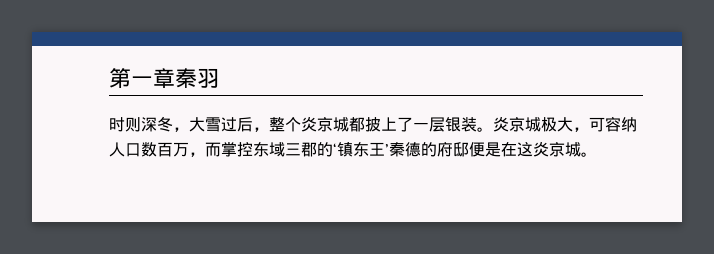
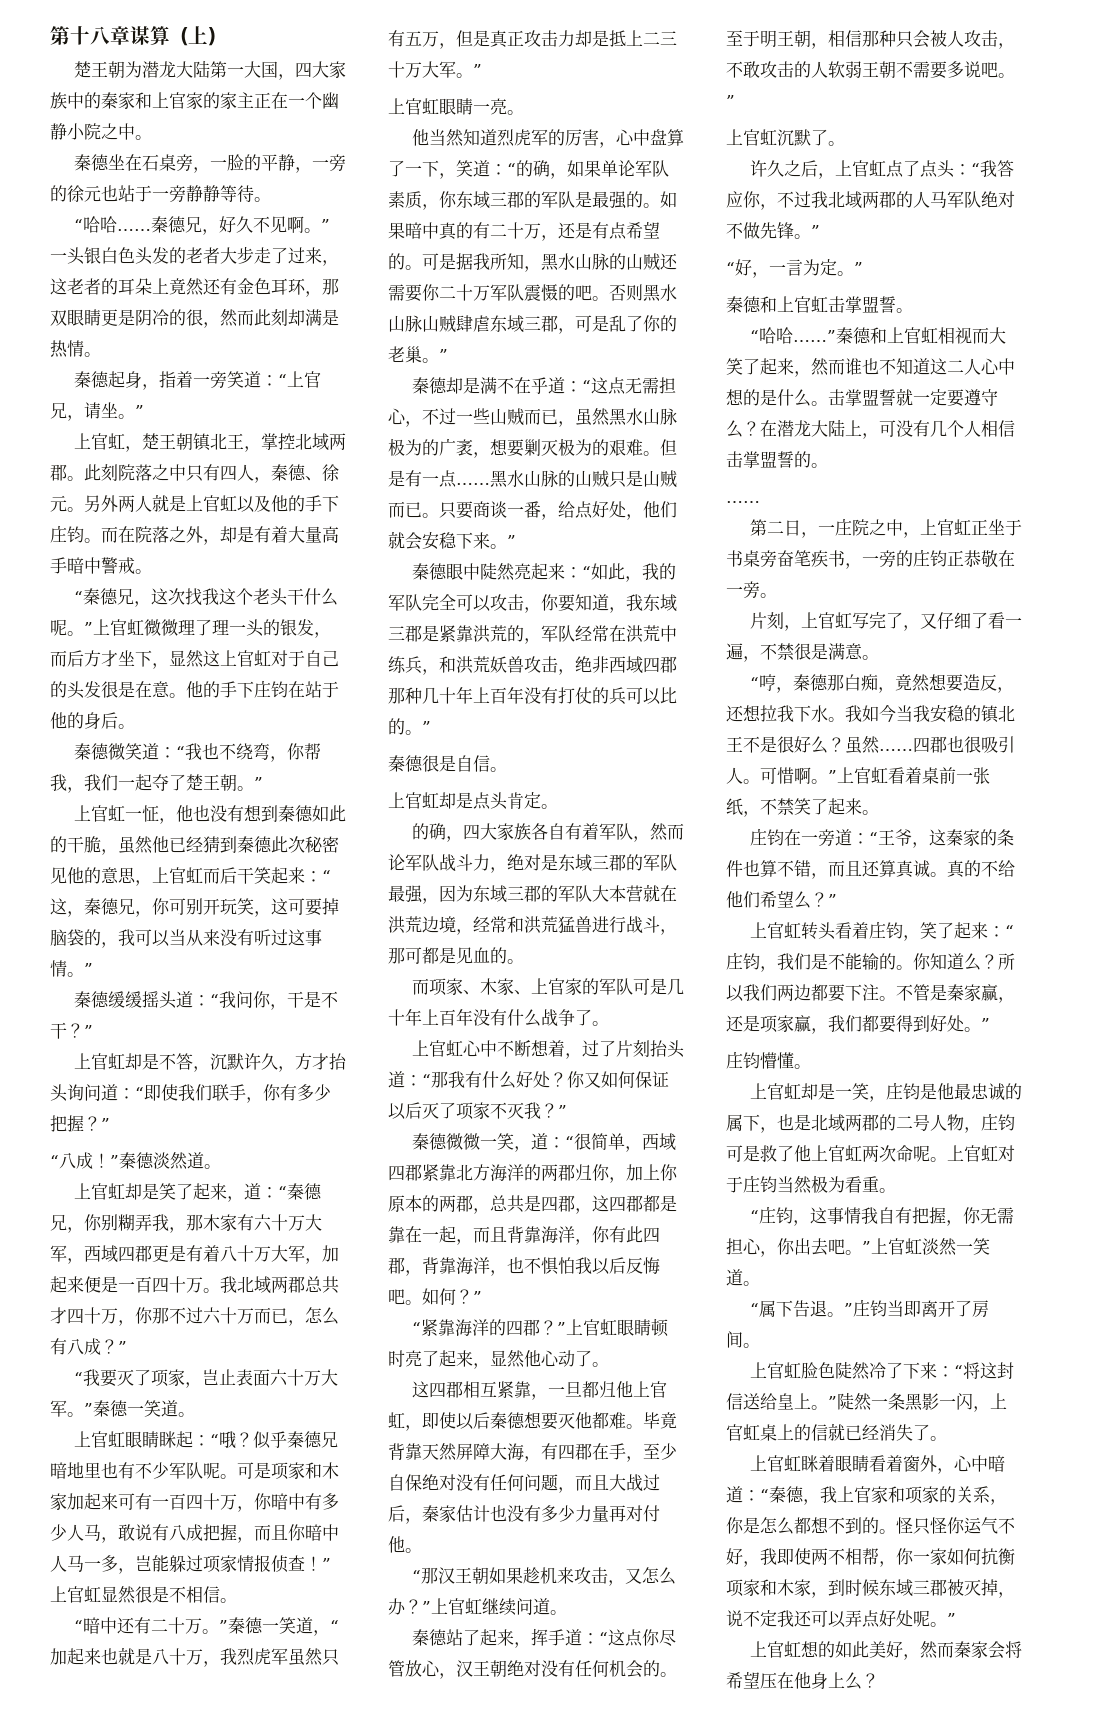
[109,68,219,88] [109,116,637,132] [109,141,597,157] 第一章秦羽 // 时则深冬，大雪过后，整个炎京城都披上了一层银装。炎京城极大，可容纳人口数百万，而掌控东域三郡的‘镇东王’秦德的府邸便是在这炎京城。 -> [50,26,226,46] [74,60,347,80] [50,92,339,110] [50,123,152,140] [74,154,347,173] [50,185,271,203] [74,216,331,235] [50,246,339,266] [50,278,339,297] [50,309,339,328] [50,340,101,358] [74,371,322,390] [50,402,144,421] [74,433,347,452] [50,464,339,483] [50,494,339,513] [50,525,339,545] [50,557,152,575] [74,588,339,607] [50,619,331,638] [50,650,339,669] [50,680,339,699] [50,712,135,729] [74,743,322,762] [50,774,263,793] [74,805,347,824] [50,836,339,855] [50,867,331,886] [50,898,339,917] [50,929,322,948] [50,960,93,977] [74,991,339,1010] [50,1022,93,1039] [74,1053,348,1072] [50,1084,331,1103] [50,1115,110,1132] [50,1152,221,1170] [74,1183,323,1202] [50,1214,322,1233] [50,1245,339,1264] [50,1276,339,1294] [50,1307,339,1326] [50,1338,127,1355] [74,1369,339,1388] [50,1400,195,1417] [74,1431,339,1449] [50,1462,339,1480] [50,1493,339,1512] [50,1524,339,1543] [50,1555,331,1574] [50,1586,237,1604] [74,1617,340,1636] [50,1647,339,1667] [388,30,677,49] [388,61,482,78] [388,98,524,115] [412,129,685,148] [388,160,669,179] [388,191,677,210] [388,221,660,241] [388,253,678,272] [388,284,677,302] [388,315,677,334] [388,346,448,363] [412,377,677,395] [388,408,677,427] [388,438,677,458] [388,470,677,488] [388,501,677,520] [388,531,516,550] [412,562,677,582] [388,594,677,613] [388,625,677,644] [388,656,677,675] [388,686,677,705] [388,718,431,735] [388,755,507,772] [388,792,558,810] [412,823,685,842] [388,854,677,873] [388,884,677,904] [388,916,677,935] [388,947,524,964] [412,978,685,996] [388,1008,609,1027] [412,1040,686,1059] [388,1071,669,1089] [388,1102,567,1120] [412,1133,677,1152] [388,1164,678,1183] [388,1195,677,1214] [388,1226,660,1245] [388,1257,660,1276] [388,1288,482,1305] [412,1318,670,1337] [388,1350,609,1369] [412,1381,668,1400] [388,1412,677,1431] [388,1443,677,1462] [388,1474,660,1493] [388,1505,660,1524] [388,1536,422,1553] [412,1567,677,1586] [388,1598,567,1616] [412,1628,677,1648] [388,1660,677,1679] [726,30,1015,49] [726,61,1015,79] [726,95,735,107] [726,129,845,146] [750,160,1015,179] [726,191,1015,210] [726,222,820,239] [726,259,863,278] [726,296,913,313] [750,327,1007,344] [726,358,1015,377] [726,388,998,407] [726,419,1015,439] [726,451,828,468] [726,501,760,503] [750,518,1023,538] [726,549,1015,569] [726,581,777,599] [750,612,1023,631] [726,643,879,662] [750,674,1015,693] [726,704,1015,723] [726,736,1015,754] [726,767,990,784] [726,798,879,817] [750,828,1015,848] [726,860,1015,879] [726,890,837,909] [750,921,1015,941] [726,952,1015,972] [726,984,1015,1003] [726,1015,990,1034] [726,1051,811,1069] [750,1082,1023,1102] [726,1113,1015,1133] [726,1145,1015,1162] [726,1175,896,1194] [750,1206,1015,1226] [726,1238,990,1257] [726,1269,760,1286] [750,1299,990,1318] [726,1331,760,1348] [750,1361,1015,1380] [726,1392,1007,1412] [726,1423,947,1441] [750,1455,1006,1474] [726,1486,1007,1505] [726,1517,1015,1535] [726,1548,1015,1567] [726,1579,1015,1598] [726,1610,956,1628] [750,1641,1023,1660] [726,1671,879,1690] 第十八章谋算（上） // 楚王朝为潜龙大陆第一大国，四大家族中的秦家和上官家的家主正在一个幽静小院之中。 // 秦德坐在石桌旁，一脸的平静，一旁的徐元也站于一旁静静等待。 // “哈哈……秦德兄，好久不见啊。”一头银白色头发的老者大步走了过来，这老者的耳朵上竟然还有金色耳环，那双眼睛更是阴冷的很，然而此刻却满是热情。 // 秦德起身，指着一旁笑道：“上官兄，请坐。” // 上官虹，楚王朝镇北王，掌控北域两郡。此刻院落之中只有四人，秦德、徐元。另外两人就是上官虹以及他的手下庄钧。而在院落之外，却是有着大量高手暗中警戒。 // “秦德兄，这次找我这个老头干什么呢。”上官虹微微理了理一头的银发，而后方才坐下，显然这上官虹对于自己的头发很是在意。他的手下庄钧在站于他的身后。 // 秦德微笑道：“我也不绕弯，你帮我，我们一起夺了楚王朝。” // 上官虹一怔，他也没有想到秦德如此的干脆，虽然他已经猜到秦德此次秘密见他的意思，上官虹而后干笑起来：“这，秦德兄，你可别开玩笑，这可要掉脑袋的，我可以当从来没有听过这事情。” // 秦德缓缓摇头道：“我问你，干是不干？” // 上官虹却是不答，沉默许久，方才抬头询问道：“即使我们联手，你有多少把握？” // “八成！”秦德淡然道。 // 上官虹却是笑了起来，道：“秦德兄，你别糊弄我，那木家有六十万大军，西域四郡更是有着八十万大军，加起来便是一百四十万。我北域两郡总共才四十万，你那不过六十万而已，怎么有八成？” // “我要灭了项家，岂止表面六十万大军。”秦德一笑道。 // 上官虹眼睛眯起：“哦？似乎秦德兄暗地里也有不少军队呢。可是项家和木家加起来可有一百四十万，你暗中有多少人马，敢说有八成把握，而且你暗中人马一多，岂能躲过项家情报侦查！”上官虹显然很是不相信。 // “暗中还有二十万。”秦德一笑道，“加起来也就是八十万，我烈虎军虽然只有五万，但是真正攻击力却是抵上二三十万大军。” // 上官虹眼睛一亮。 // 他当然知道烈虎军的厉害，心中盘算了一下，笑道：“的确，如果单论军队素质，你东域三郡的军队是最强的。如果暗中真的有二十万，还是有点希望的。可是据我所知，黑水山脉的山贼还需要你二十万军队震慑的吧。否则黑水山脉山贼肆虐东域三郡，可是乱了你的老巢。” // 秦德却是满不在乎道：“这点无需担心，不过一些山贼而已，虽然黑水山脉极为的广袤，想要剿灭极为的艰难。但是有一点……黑水山脉的山贼只是山贼而已。只要商谈一番，给点好处，他们就会安稳下来。” // 秦德眼中陡然亮起来：“如此，我的军队完全可以攻击，你要知道，我东域三郡是紧靠洪荒的，军队经常在洪荒中练兵，和洪荒妖兽攻击，绝非西域四郡那种几十年上百年没有打仗的兵可以比的。” // 秦德很是自信。 // 上官虹却是点头肯定。 // 的确，四大家族各自有着军队，然而论军队战斗力，绝对是东域三郡的军队最强，因为东域三郡的军队大本营就在洪荒边境，经常和洪荒猛兽进行战斗，那可都是见血的。 // 而项家、木家、上官家的军队可是几十年上百年没有什么战争了。 // 上官虹心中不断想着，过了片刻抬头道：“那我有什么好处？你又如何保证以后灭了项家不灭我？” // 秦德微微一笑，道：“很简单，西域四郡紧靠北方海洋的两郡归你，加上你原本的两郡，总共是四郡，这四郡都是靠在一起，而且背靠海洋，你有此四郡，背靠海洋，也不惧怕我以后反悔吧。如何？” // “紧靠海洋的四郡？”上官虹眼睛顿时亮了起来，显然他心动了。 // 这四郡相互紧靠，一旦都归他上官虹，即使以后秦德想要灭他都难。毕竟背靠天然屏障大海，有四郡在手，至少自保绝对没有任何问题，而且大战过后，秦家估计也没有多少力量再对付他。 // “那汉王朝如果趁机来攻击，又怎么办？”上官虹继续问道。 // 秦德站了起来，挥手道：“这点你尽管放心，汉王朝绝对没有任何机会的。至于明王朝，相信那种只会被人攻击，不敢攻击的人软弱王朝不需要多说吧。” // 上官虹沉默了。 // 许久之后，上官虹点了点头：“我答应你，不过我北域两郡的人马军队绝对不做先锋。” // “好，一言为定。” // 秦德和上官虹击掌盟誓。 // “哈哈……”秦德和上官虹相视而大笑了起来，然而谁也不知道这二人心中想的是什么。击掌盟誓就一定要遵守么？在潜龙大陆上，可没有几个人相信击掌盟誓的。 // …… // 第二日，一庄院之中，上官虹正坐于书桌旁奋笔疾书，一旁的庄钧正恭敬在一旁。 // 片刻，上官虹写完了，又仔细了看一遍，不禁很是满意。 // “哼，秦德那白痴，竟然想要造反，还想拉我下水。我如今当我安稳的镇北王不是很好么？虽然……四郡也很吸引人。可惜啊。”上官虹看着桌前一张纸，不禁笑了起来。 // 庄钧在一旁道：“王爷，这秦家的条件也算不错，而且还算真诚。真的不给他们希望么？” // 上官虹转头看着庄钧，笑了起来：“庄钧，我们是不能输的。你知道么？所以我们两边都要下注。不管是秦家赢，还是项家赢，我们都要得到好处。” // 庄钧懵懂。 // 上官虹却是一笑，庄钧是他最忠诚的属下，也是北域两郡的二号人物，庄钧可是救了他上官虹两次命呢。上官虹对于庄钧当然极为看重。 // “庄钧，这事情我自有把握，你无需担心，你出去吧。”上官虹淡然一笑道。 // “属下告退。”庄钧当即离开了房间。 // 上官虹脸色陡然冷了下来：“将这封信送给皇上。”陡然一条黑影一闪，上官虹桌上的信就已经消失了。 // 上官虹眯着眼睛看着窗外，心中暗道：“秦德，我上官家和项家的关系，你是怎么都想不到的。怪只怪你运气不好，我即使两不相帮，你一家如何抗衡项家和木家，到时候东域三郡被灭掉，说不定我还可以弄点好处呢。” // 上官虹想的如此美好，然而秦家会将希望压在他身上么？

